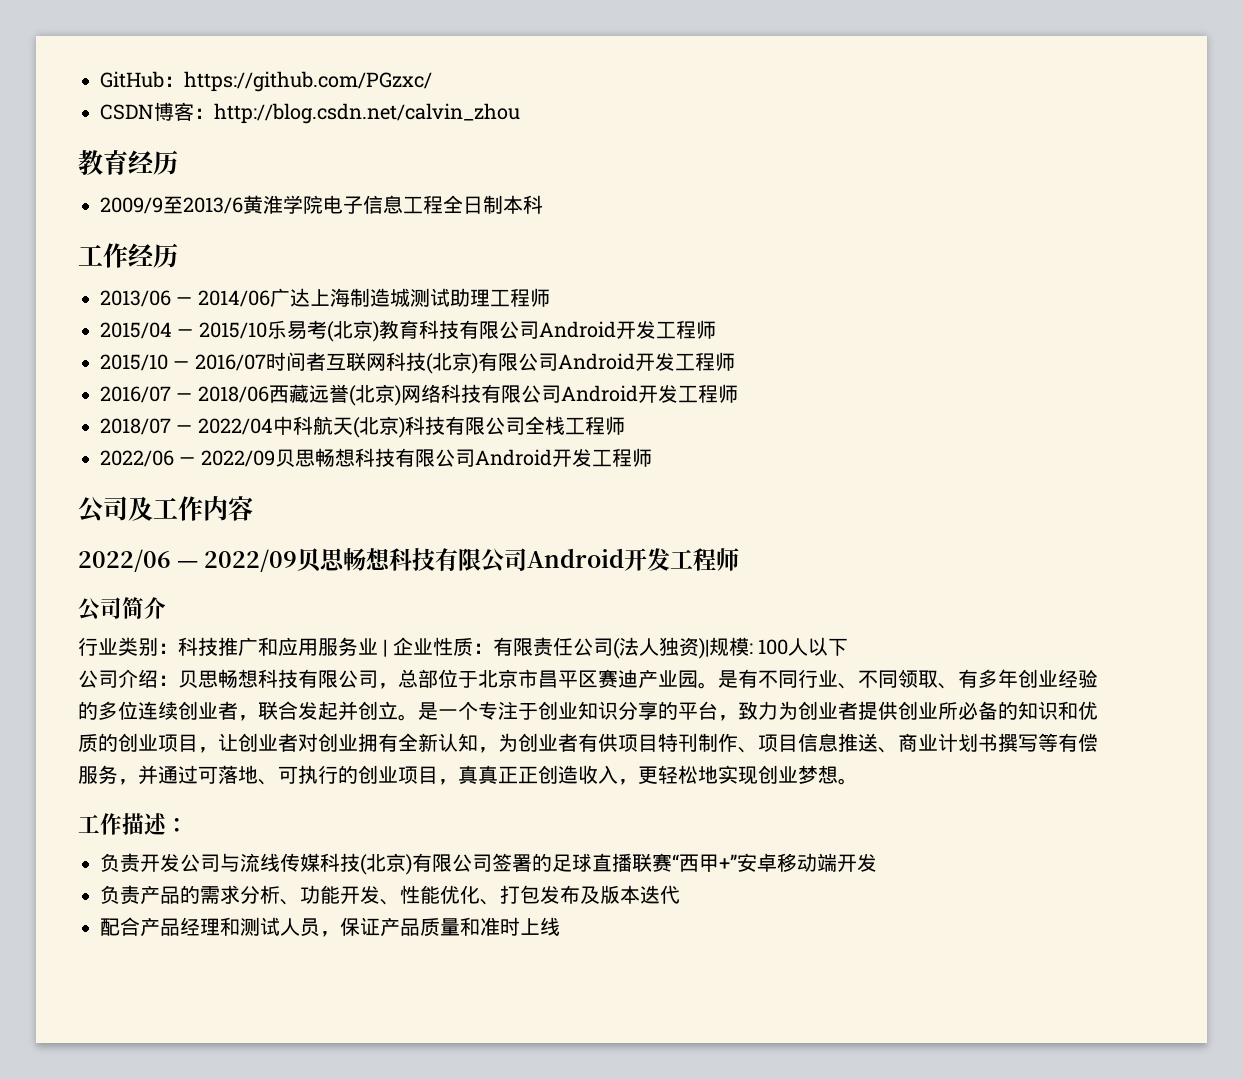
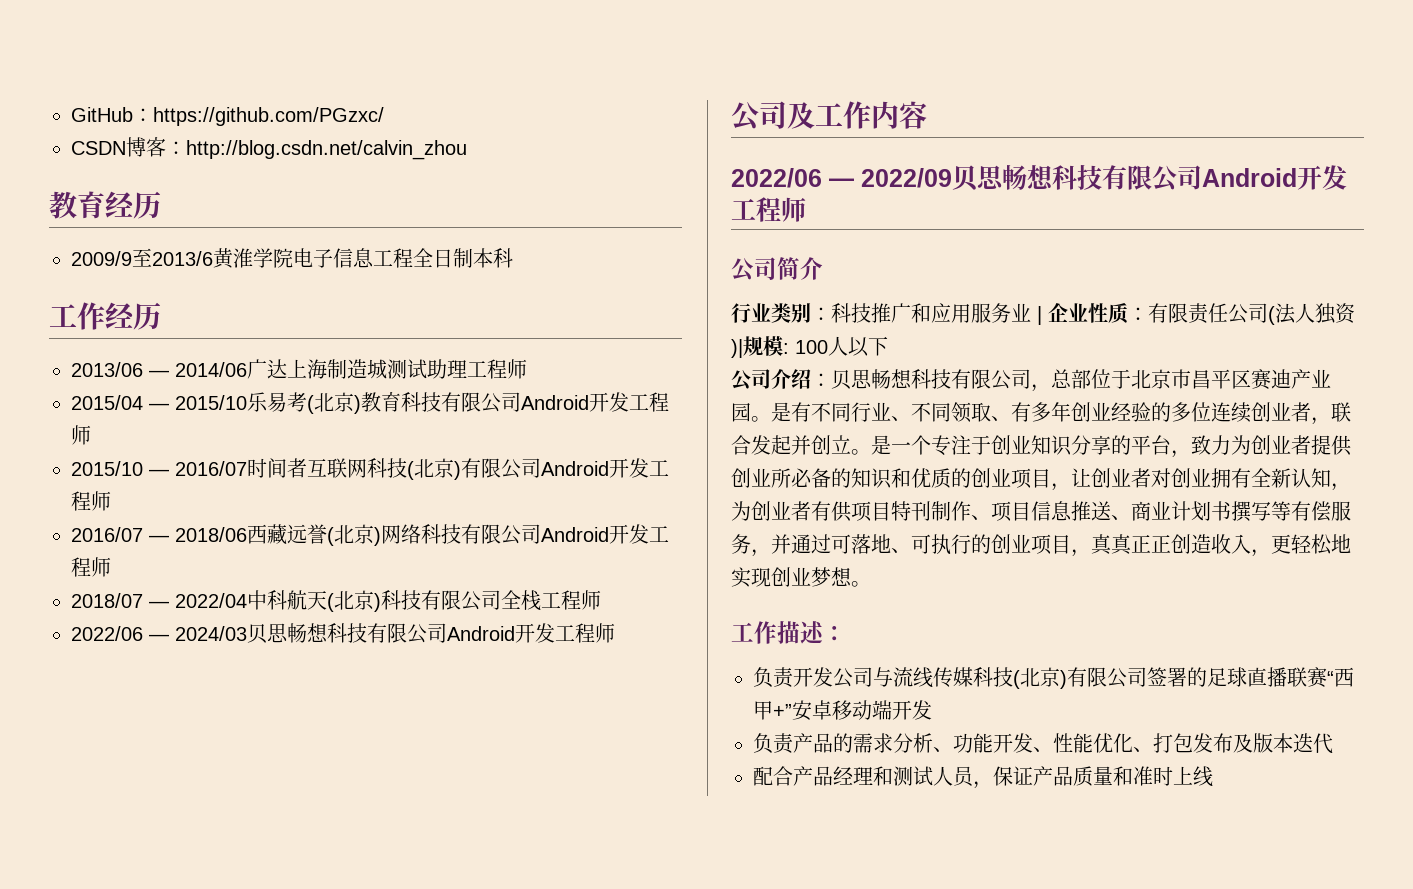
[200,450,275,467] 2022/09 -> [175,626,247,641] 2024/03

